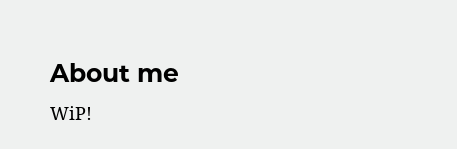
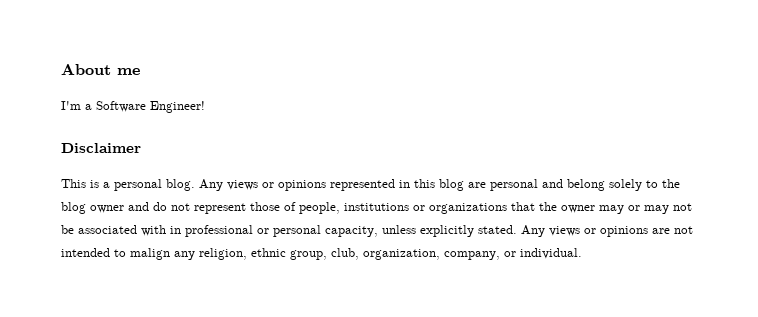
[50,106,92,120] WiP! -> [61,101,205,113] [61,143,141,153] [61,179,680,191] [61,202,692,214] [61,225,693,237] [61,248,582,260] I'm a Software Engineer! // Disclaimer // This is a personal blog. Any views or opinions represented in this blog are personal and belong solely to the blog owner and do not represent those of people, institutions or organizations that the owner may or may not be associated with in professional or personal capacity, unless explicitly stated. Any views or opinions are not intended to malign any religion, ethnic group, club, organization, company, or individual.

